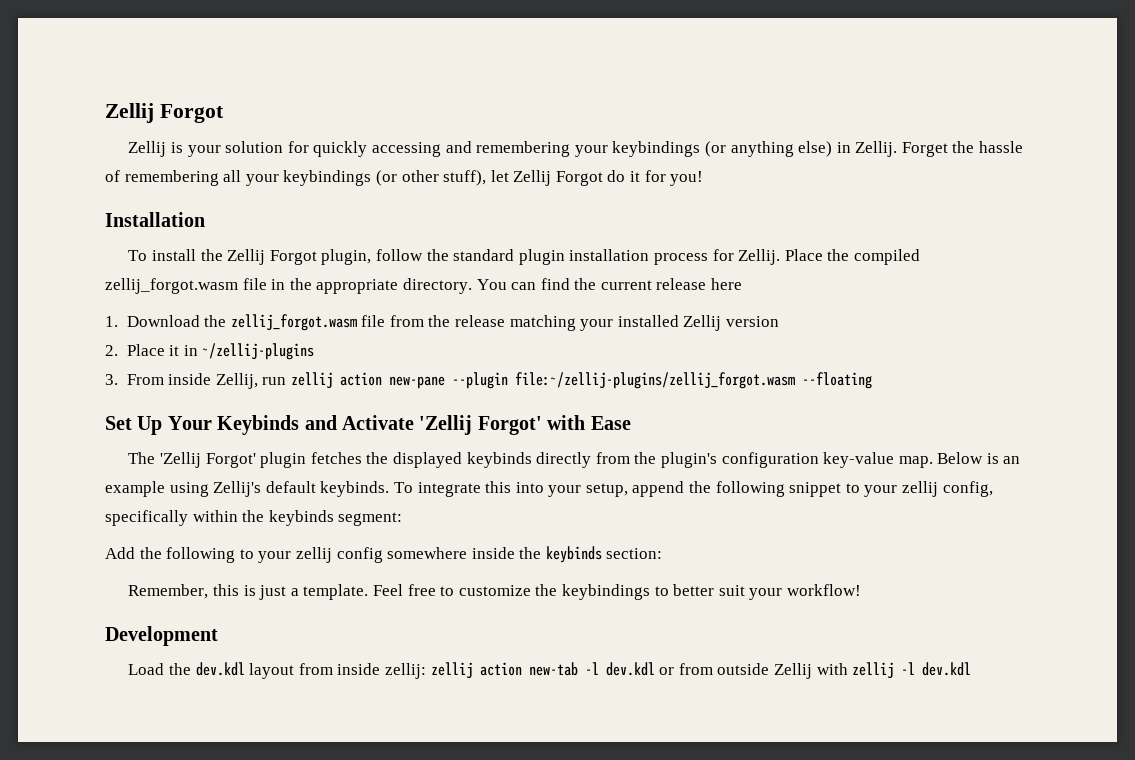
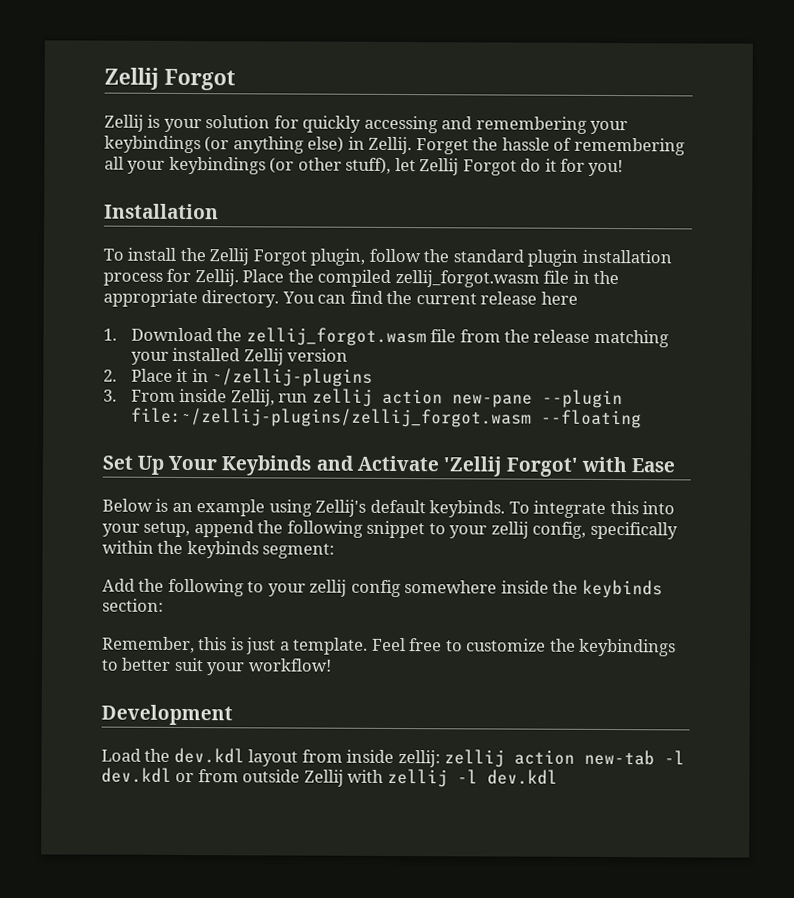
[128,452,933,468] The 'Zellij Forgot' plugin fetches the displayed keybinds directly from the plugin's configuration key-value map. -> (676, 465) none

